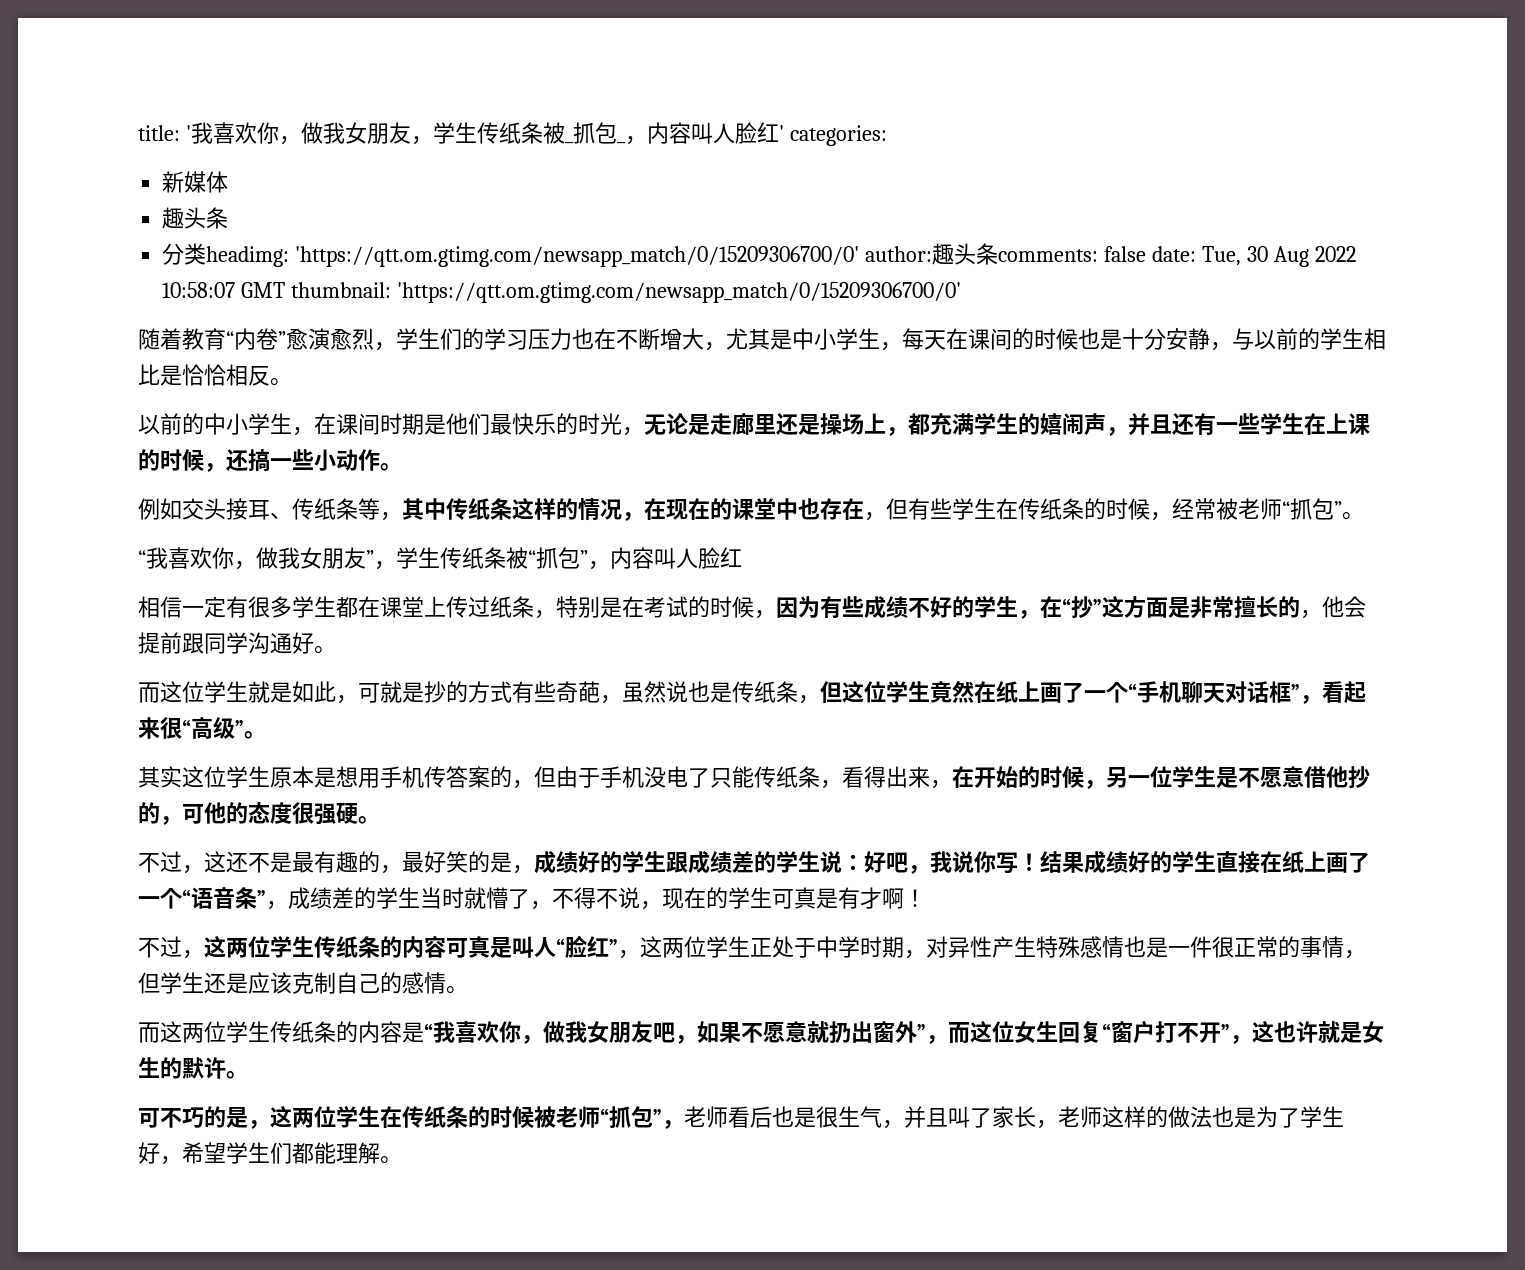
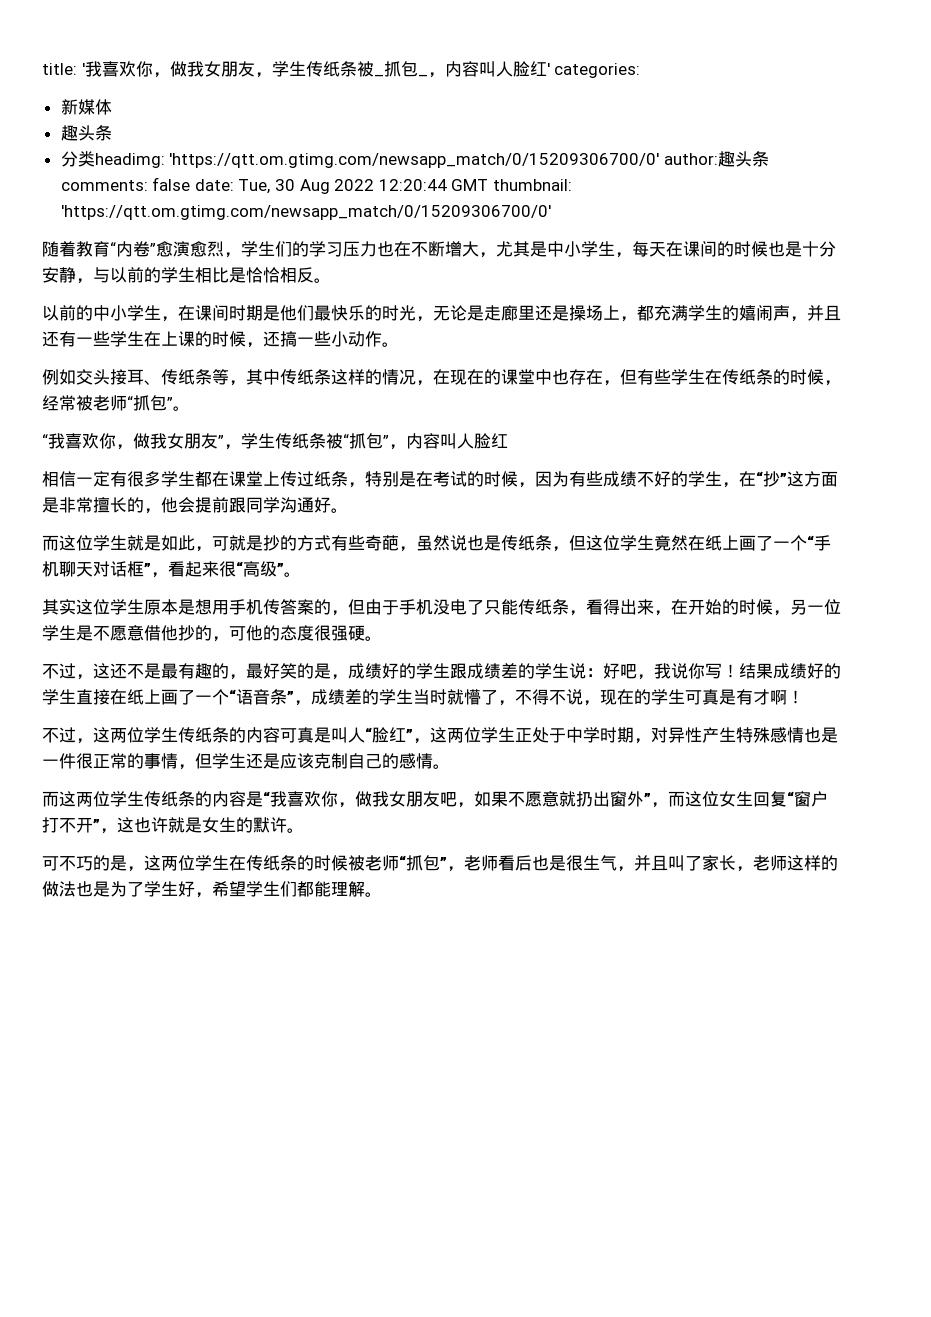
[162,282,236,298] 10:58:07 -> [378,179,447,191] 12:20:44

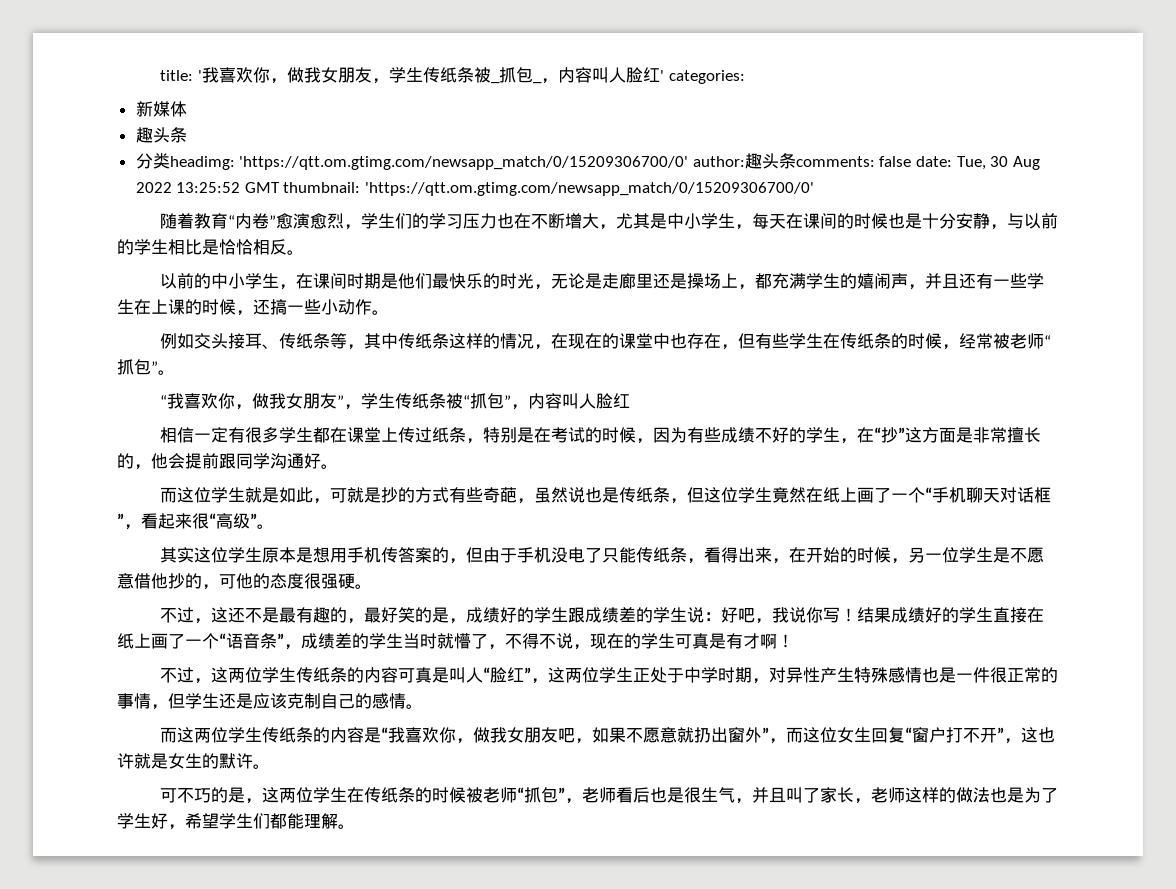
[378,179,447,191] 12:20:44 -> [176,182,241,193] 13:25:52

